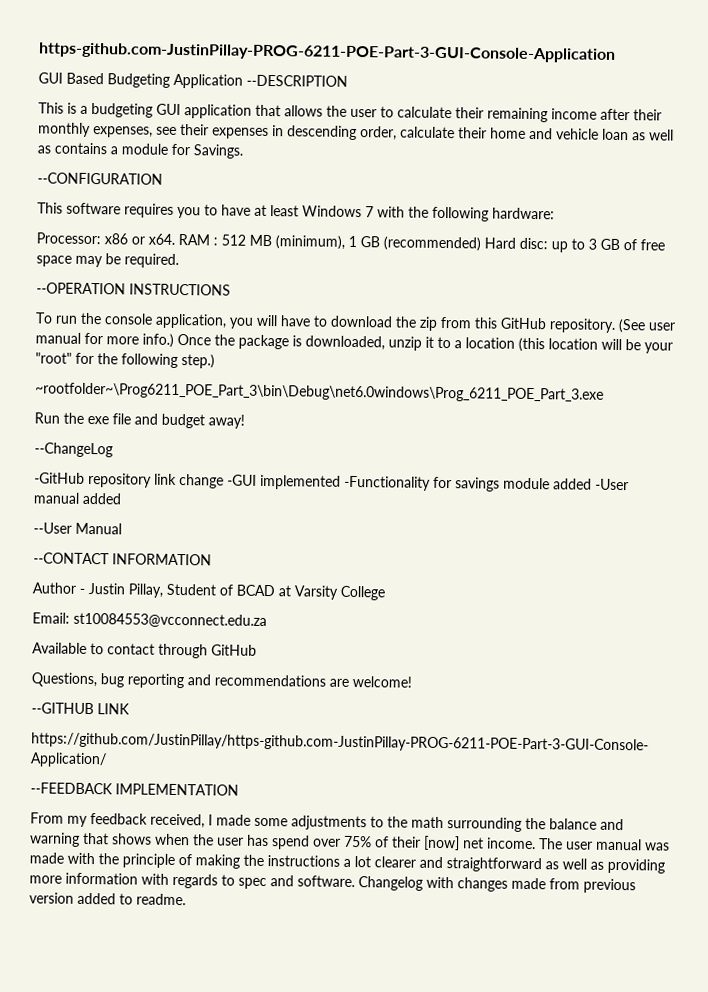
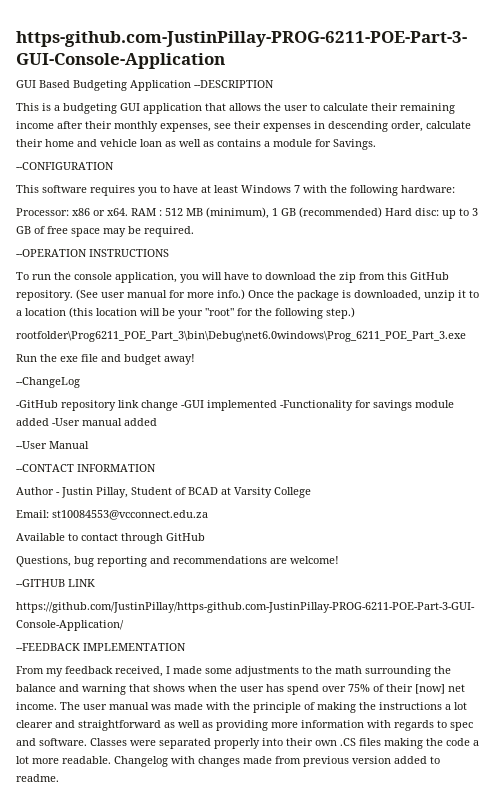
[35,382,604,403] ~rootfolder~\Prog6211_POE_Part_3\bin\Debug\net6.0windows\Prog_6211_POE_Part_3.exe -> [16,331,466,342] rootfolder\Prog6211_POE_Part_3\bin\Debug\net6.0windows\Prog_6211_POE_Part_3.exe
(355, 881) none -> [90,738,479,749] [16,756,111,764] Classes were separated properly into their own .CS files making the code a lot more readable.

